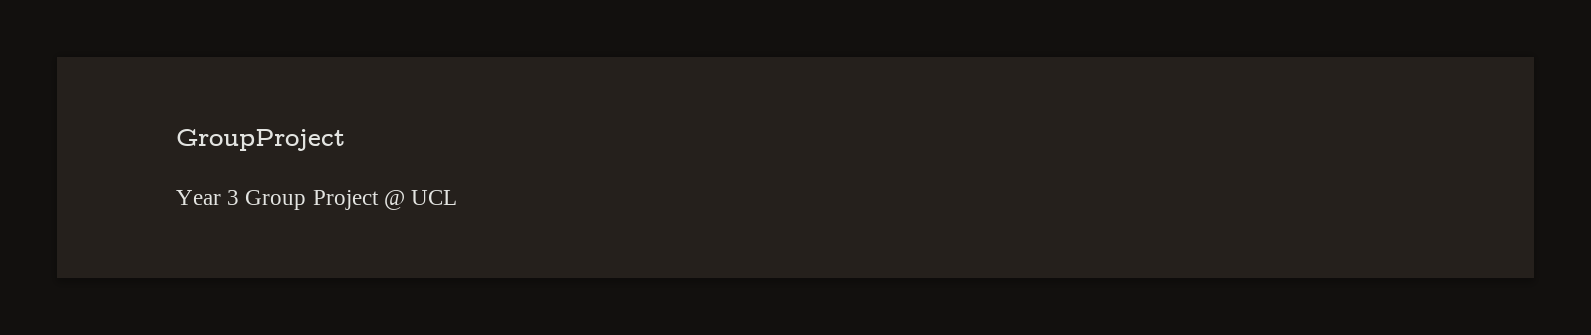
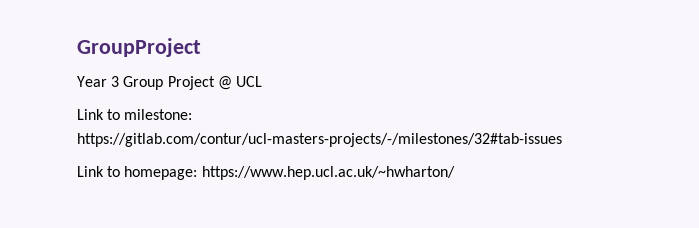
(458, 197) none -> [77,109,193,120] [77,133,562,147] [77,166,455,180] // Link to milestone: https://gitlab.com/contur/ucl-masters-projects/-/milestones/32#tab-issues // Link to homepage: https://www.hep.ucl.ac.uk/~hwharton/

